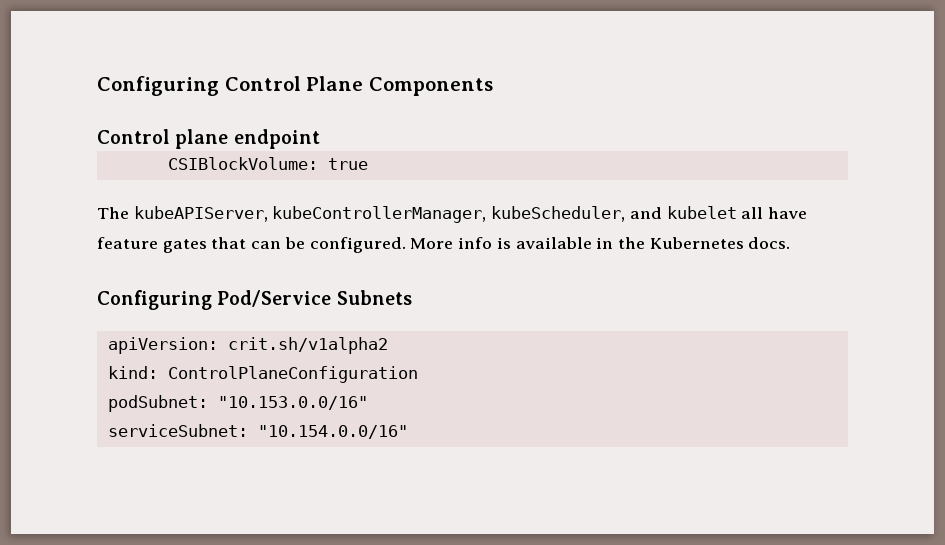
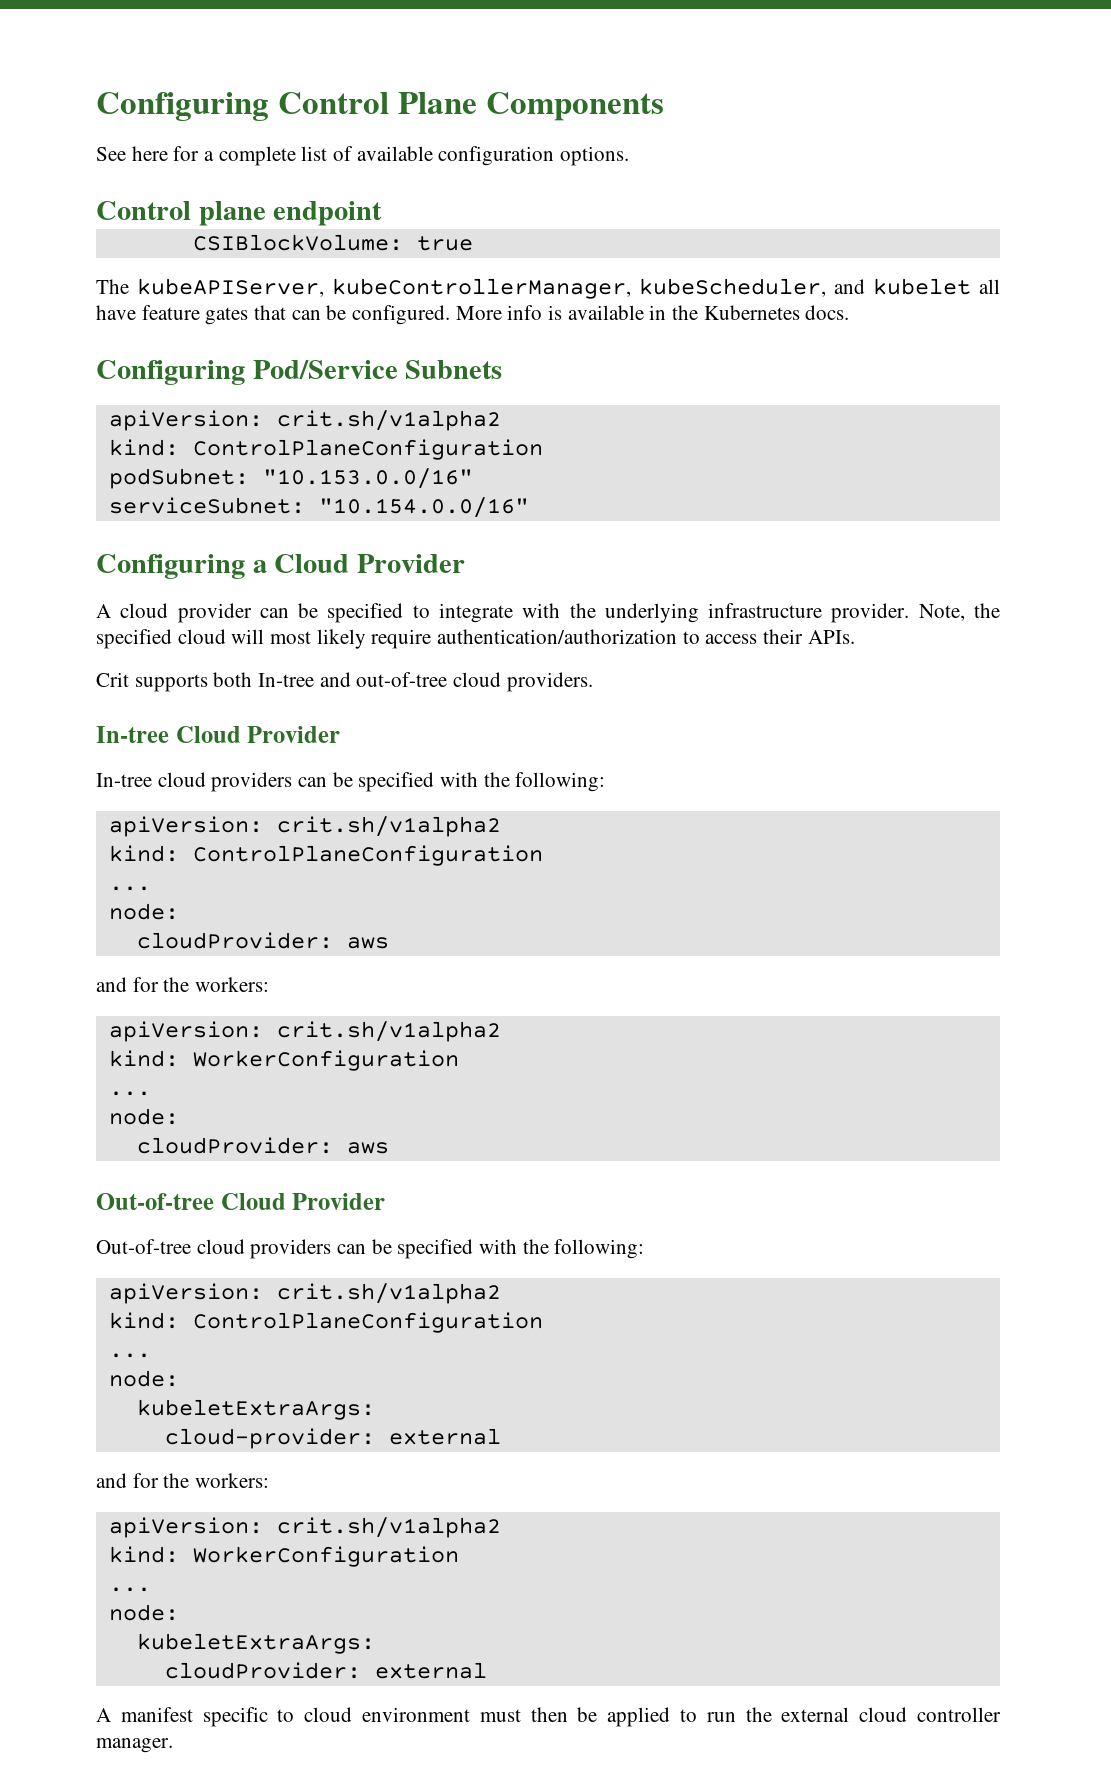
(493, 86) none -> [96,146,630,166] // See here for a complete list of available configuration options.
(408, 432) none -> [96,554,466,579] [96,603,1001,623] [96,629,855,649] [96,672,593,692] [96,726,341,743] [96,772,606,792] [108,816,501,837] [108,845,543,866] [108,886,151,891] [108,903,179,920] [136,932,389,949] [96,977,270,992] [108,1021,501,1042] [108,1050,459,1071] [108,1091,151,1096] [108,1108,179,1125] [136,1137,389,1154] [96,1193,386,1210] [96,1239,645,1259] [108,1283,501,1304] [108,1312,543,1333] [108,1353,151,1358] [108,1370,179,1387] [136,1399,375,1420] [164,1428,501,1449] [96,1473,270,1488] [108,1517,501,1538] [108,1546,459,1567] [108,1587,151,1592] [108,1604,179,1621] [136,1633,375,1654] [164,1662,487,1679] [96,1707,1001,1727] [96,1738,173,1753] // Configuring a Cloud Provider // A cloud provider can be specified to integrate with the underlying infrastructure provider. Note, the specified cloud will most likely require authentication/authorization to access their APIs. // Crit supports both In-tree and out-of-tree cloud providers. // In-tree Cloud Provider // In-tree cloud providers can be specified with the following: // apiVersion: crit.sh/v1alpha2 // kind: ControlPlaneConfiguration // ... // node: // cloudProvider: aws // and for the workers: // apiVersion: crit.sh/v1alpha2 // kind: WorkerConfiguration // ... // node: // cloudProvider: aws // Out-of-tree Cloud Provider // Out-of-tree cloud providers can be specified with the following: // apiVersion: crit.sh/v1alpha2 // kind: ControlPlaneConfiguration // ... // node: // kubeletExtraArgs: // cloud-provider: external // and for the workers: // apiVersion: crit.sh/v1alpha2 // kind: WorkerConfiguration // ... // node: // kubeletExtraArgs: // cloudProvider: external // A manifest specific to cloud environment must then be applied to run the external cloud controller manager.

